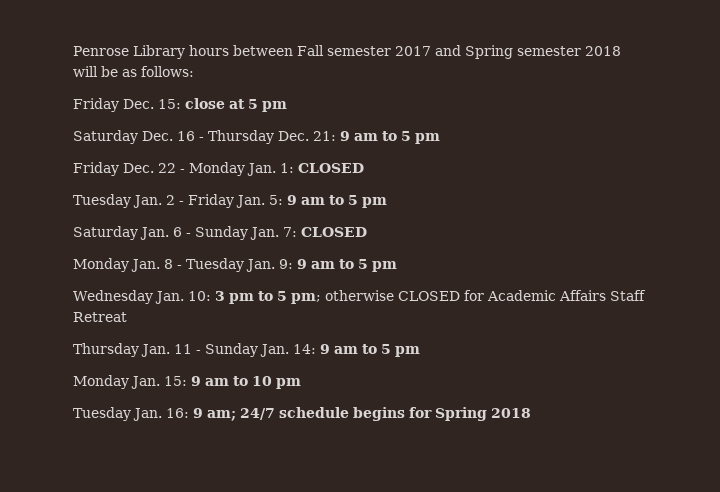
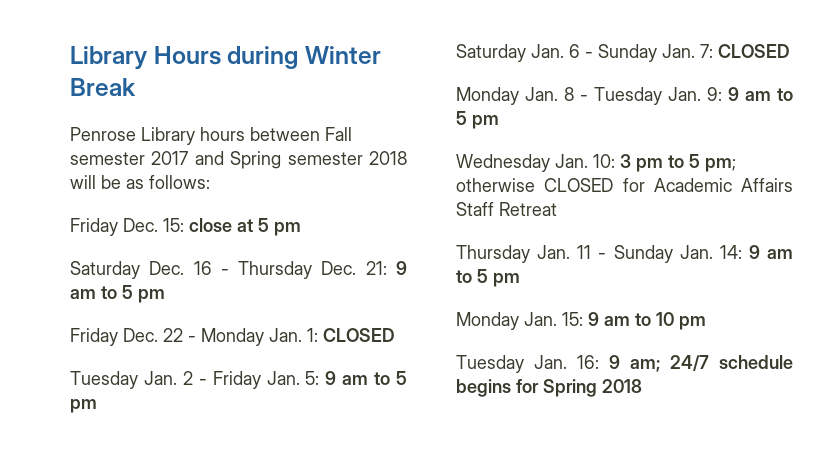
(73, 51) none -> [70,46,381,69] [70,78,136,96] Library Hours during Winter Break //

